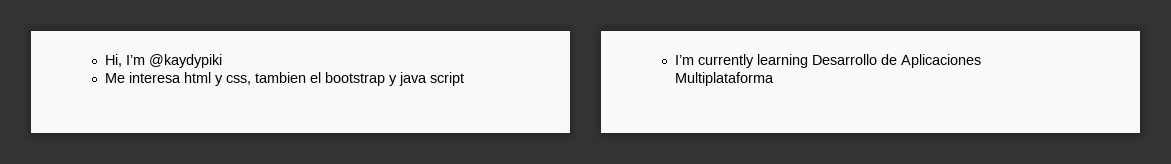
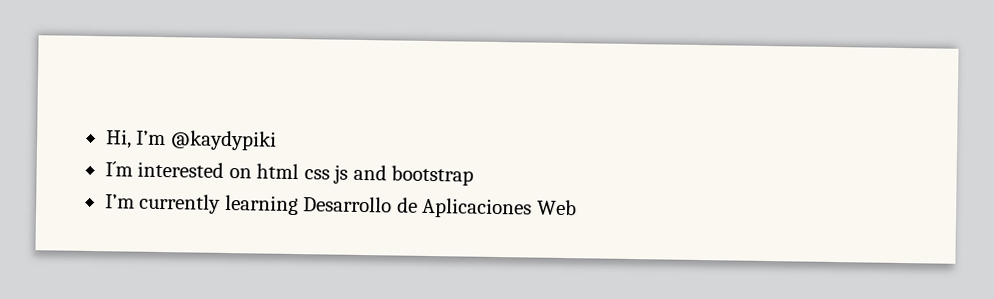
[104,72,464,86] Me interesa html y css, tambien el bootstrap y java script -> [104,161,475,186] I´m interested on html css js and bootstrap
[674,72,774,86] Multiplataforma -> [536,199,577,216] Web

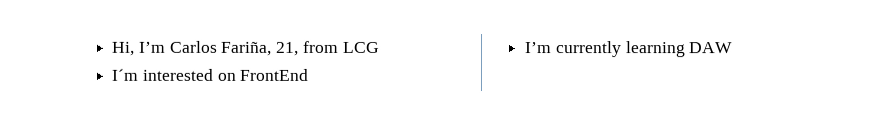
[169,130,277,151] [104,161,475,186] @kaydypiki // I´m interested on html css js and bootstrap -> [169,40,380,56] [111,68,309,81] Carlos Fariña, 21, from LCG // I´m interested on FrontEnd
[303,196,577,219] Desarrollo de Aplicaciones Web -> [689,42,734,54] DAW

